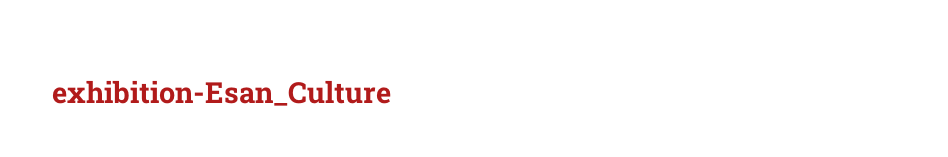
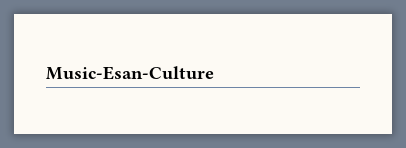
[52,80,391,106] exhibition-Esan_Culture -> [46,66,214,80] Music-Esan-Culture

